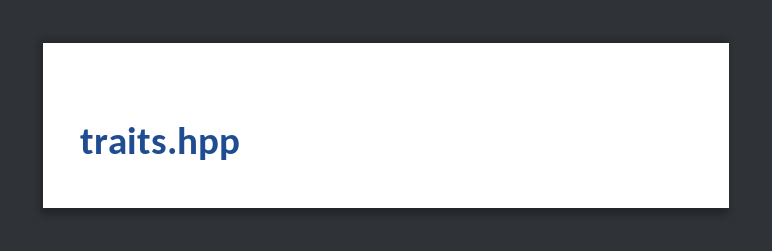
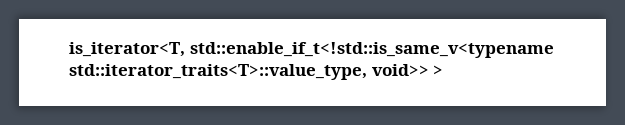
[80,127,240,160] traits.hpp -> [69,42,554,58] [69,64,444,80] is_iterator<T, std::enable_if_t<!std::is_same_v<typename std::iterator_traits<T>::value_type, void>> >

